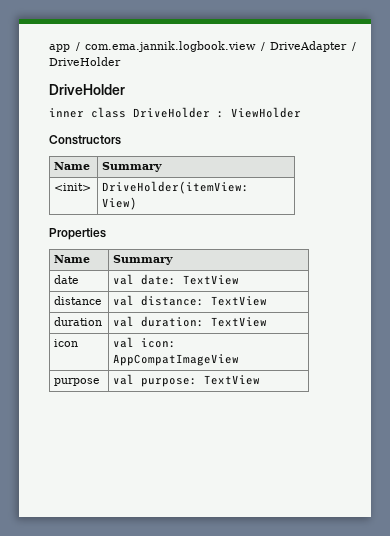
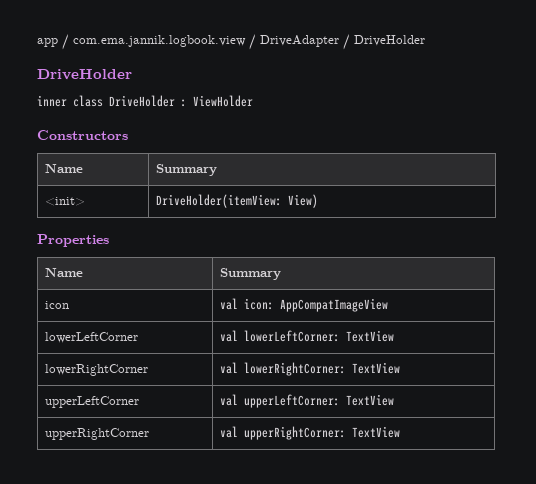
[54,275,80,284] [113,274,240,285] [54,296,103,305] [113,295,268,306] [54,317,103,326] [113,316,268,327] // date | val date: TextView // distance | val distance: TextView // duration | val duration: TextView -> (282, 274) none
[54,378,101,386] [113,374,261,387] purpose | val purpose: TextView -> [45,332,139,343] [220,330,395,342] [45,364,149,376] [220,362,401,376] [45,396,140,408] [220,394,395,408] [45,428,150,440] [220,426,401,440] lowerLeftCorner | val lowerLeftCorner: TextView // lowerRightCorner | val lowerRightCorner: TextView // upperLeftCorner | val upperLeftCorner: TextView // upperRightCorner | val upperRightCorner: TextView

